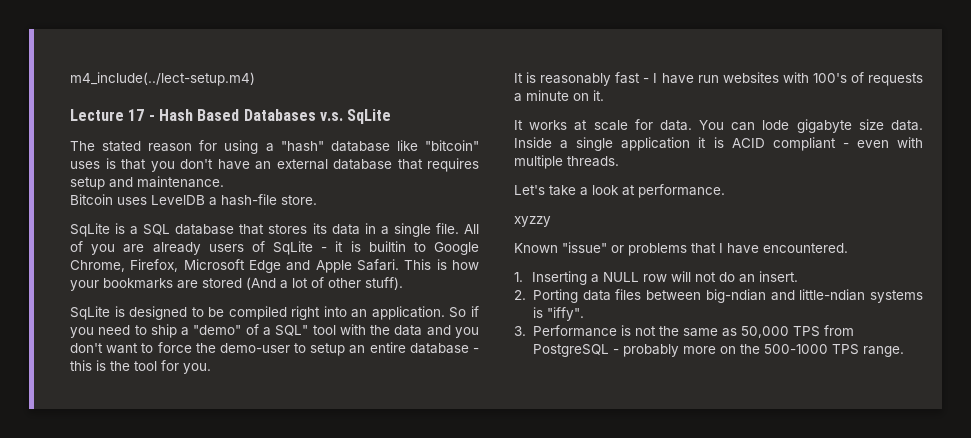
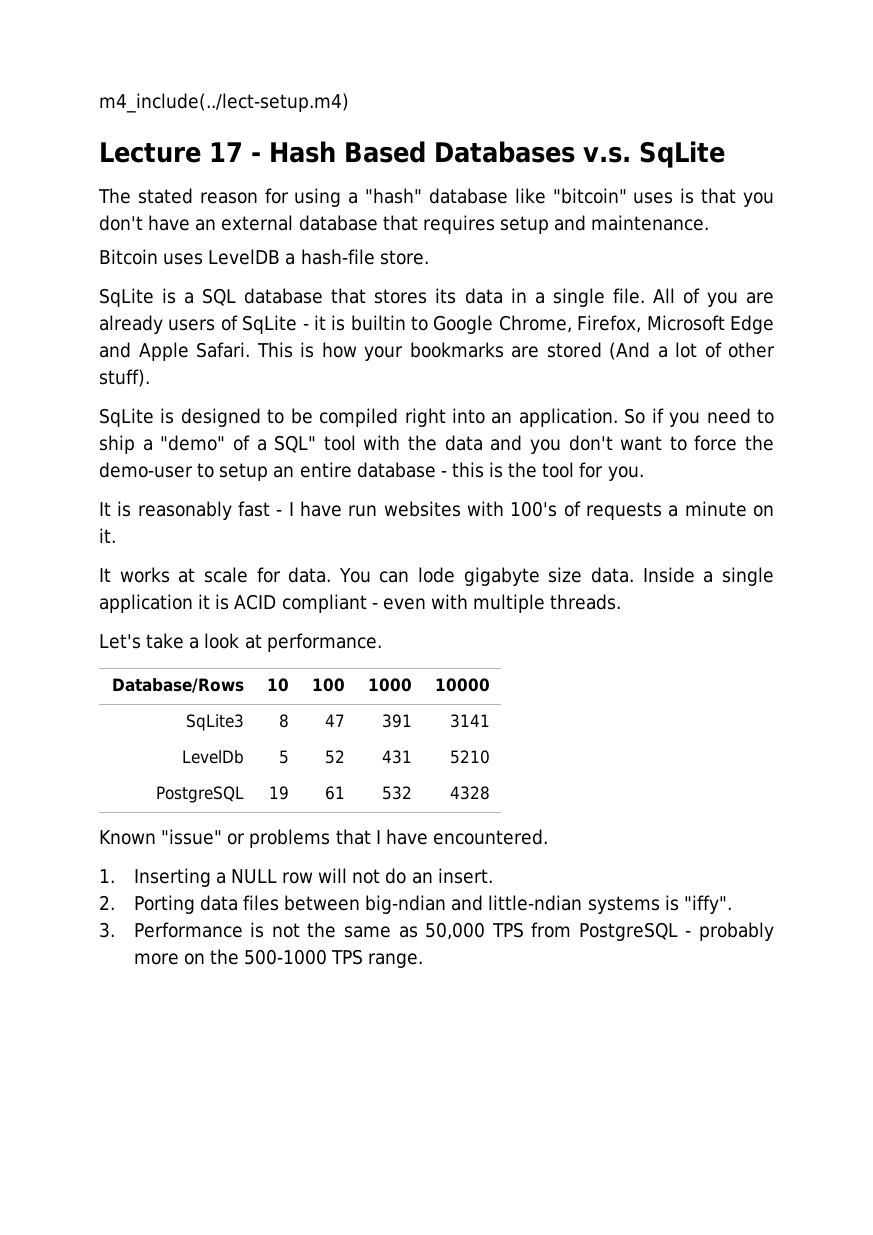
[514,216,551,227] // xyzzy -> [111,678,244,693] [266,678,289,692] [311,678,345,692] [367,678,412,692] [434,678,490,692] [185,714,244,731] [278,714,289,728] [324,714,345,727] [381,714,412,728] [449,714,490,728] [181,750,244,764] [278,750,289,764] [324,750,345,764] [381,750,412,764] [449,750,490,764] [155,786,244,803] [268,786,289,800] [324,786,345,800] [381,786,412,800] [449,786,490,800] // Database/Rows | 10 | 100 | 1000 | 10000 // SqLite3 | 8 | 47 | 391 | 3141 // LevelDb | 5 | 52 | 431 | 5210 // PostgreSQL | 19 | 61 | 532 | 4328

